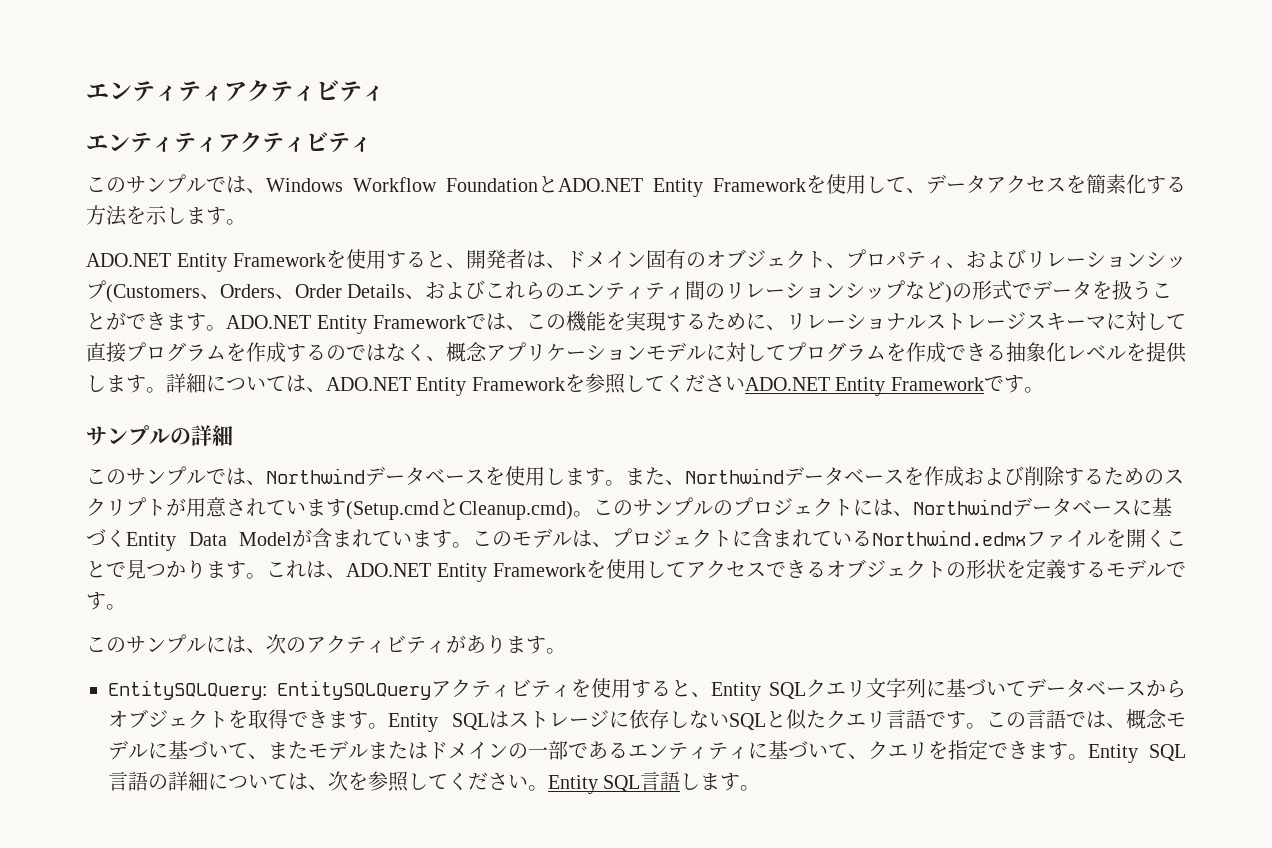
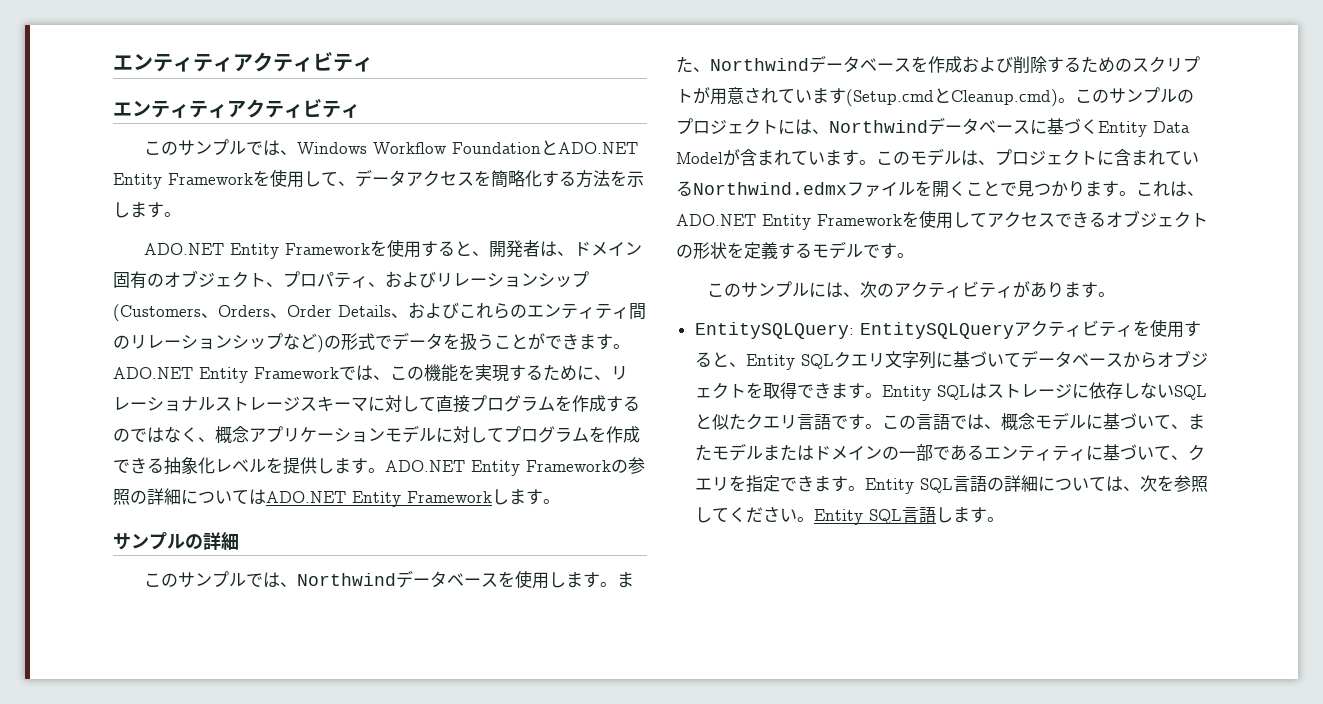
[1106,174,1126,194] 素 -> [508,170,525,187] 略
[166,373,1004,396] 詳細については、ADO.NET Entity Frameworkを参照してくださいADO.NET Entity Frameworkで -> [385,457,645,476] [113,488,526,507] ADO.NET Entity Frameworkの参照の詳細についてはADO.NET Entity Frameworkしま

